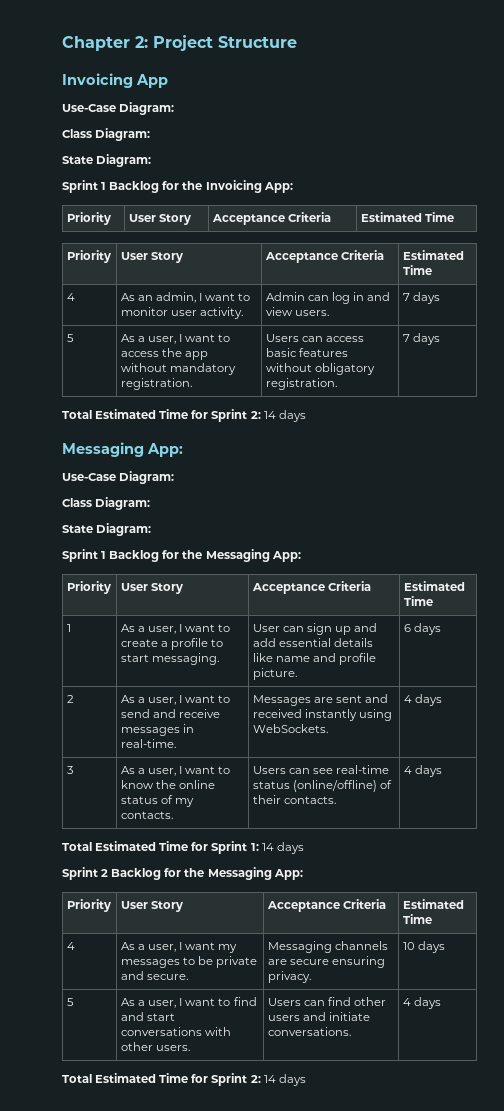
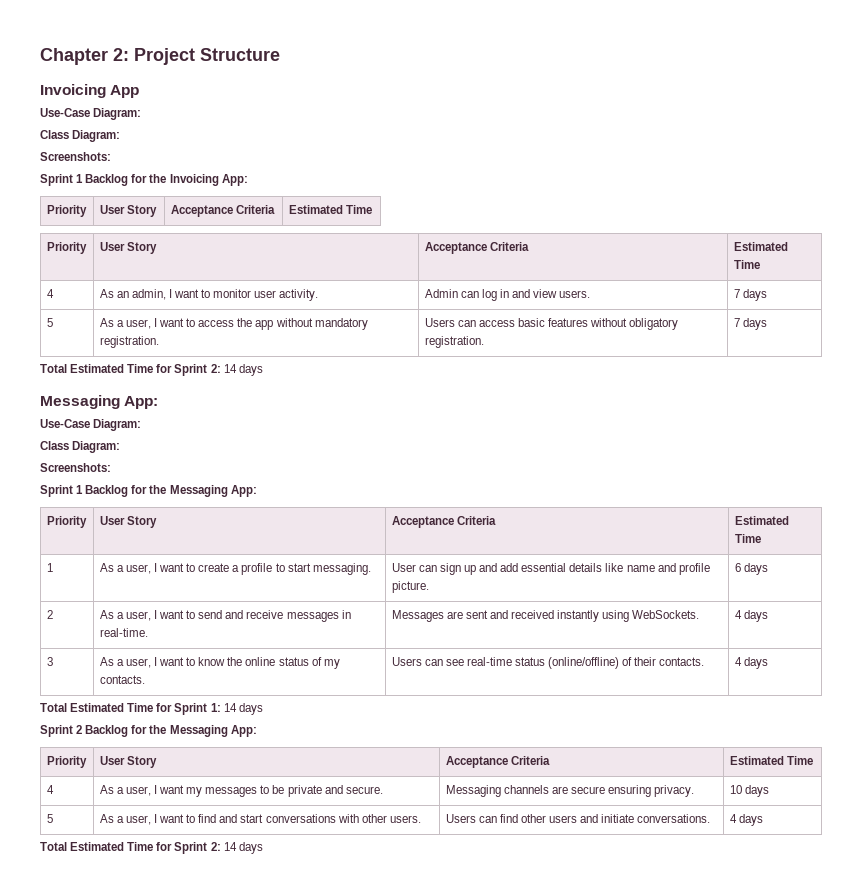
[62,154,152,167] State Diagram: -> [40,152,111,161] Screenshots:
[62,523,152,536] State Diagram: -> [40,463,111,472] Screenshots:

